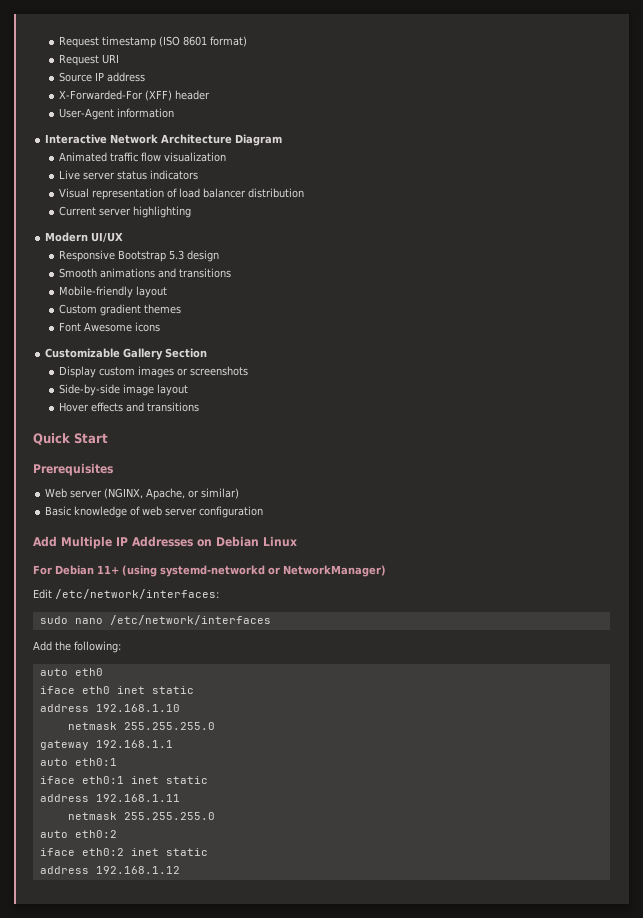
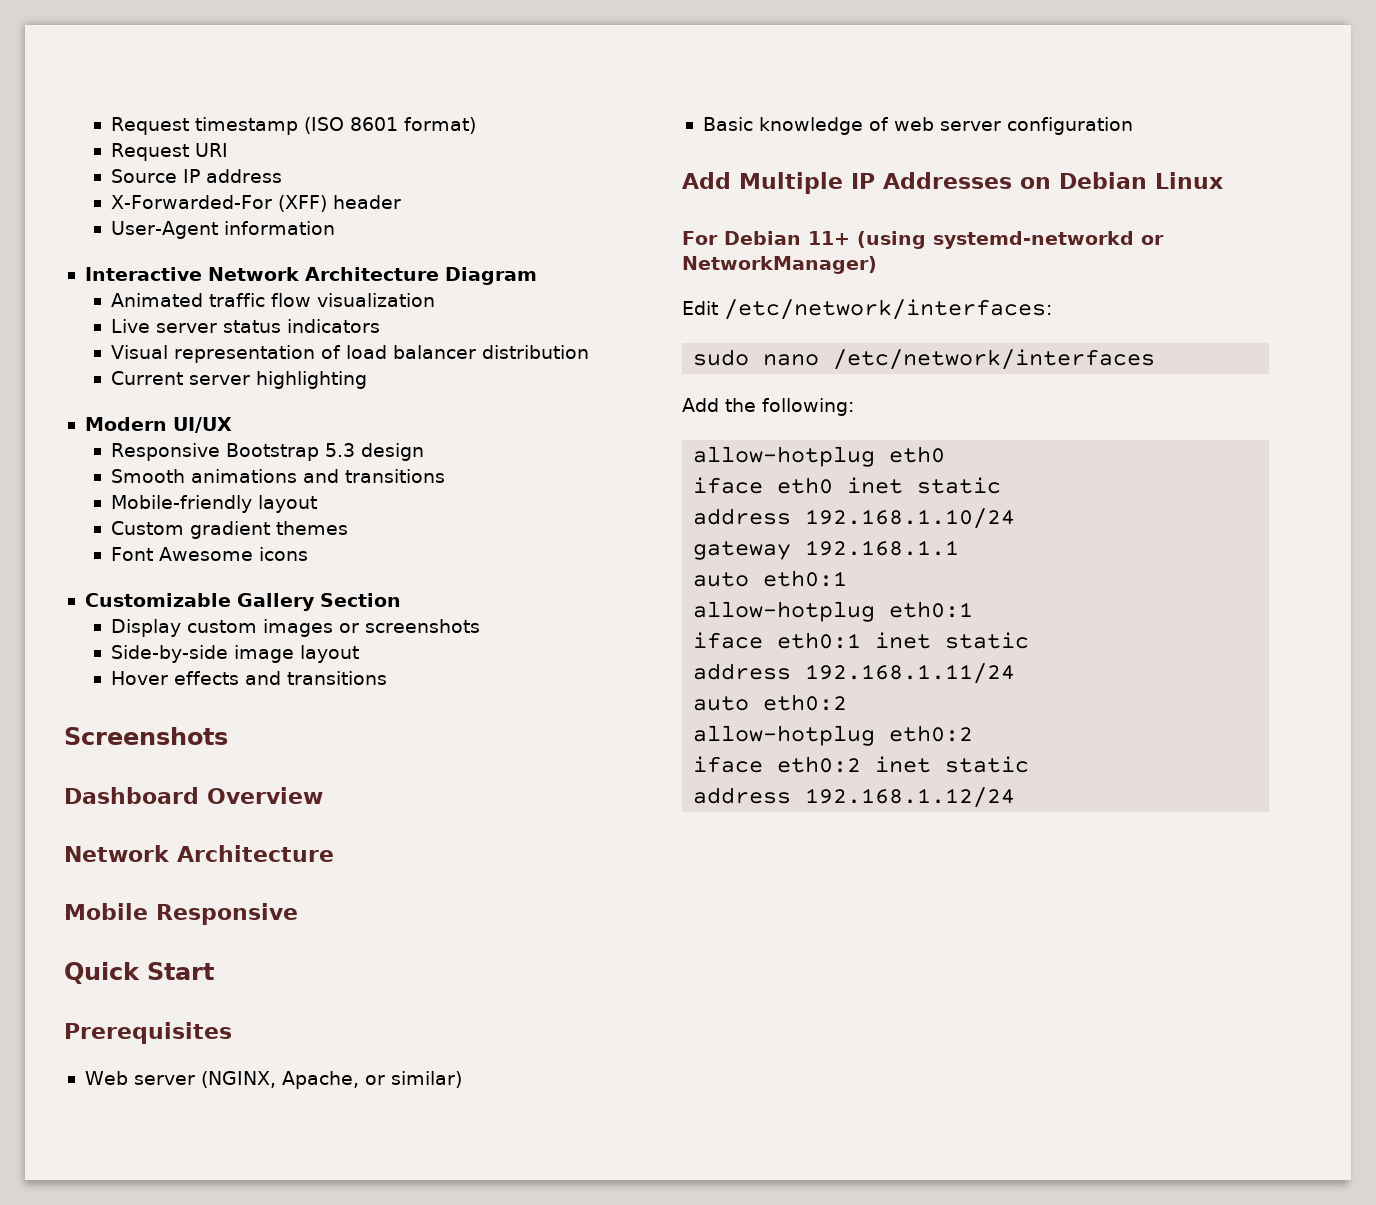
(200, 407) none -> [64,727,228,745] [64,787,323,804] [64,845,334,862] [64,903,298,925] // Screenshots // Dashboard Overview // Network Architecture // Mobile Responsive
[39,668,68,676] auto -> [693,446,876,467] allow-hotplug
[95,704,180,712] [67,722,215,730] 192.168.1.10 // netmask 255.255.255.0 -> [805,508,1016,529] 192.168.1.10/24
(117, 762) none -> [693,601,974,622] // allow-hotplug eth0:1
[95,794,180,802] [67,812,215,820] 192.168.1.11 // netmask 255.255.255.0 -> [805,663,1016,684] 192.168.1.11/24
(117, 834) none -> [693,725,974,746] // allow-hotplug eth0:2
[95,866,180,874] 192.168.1.12 -> [805,787,1016,808] 192.168.1.12/24

